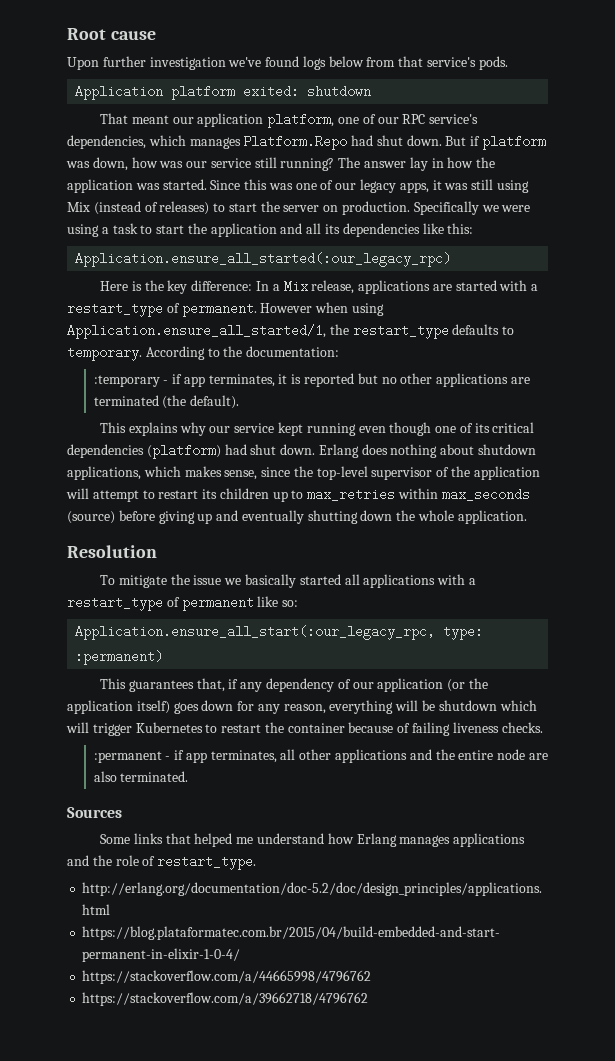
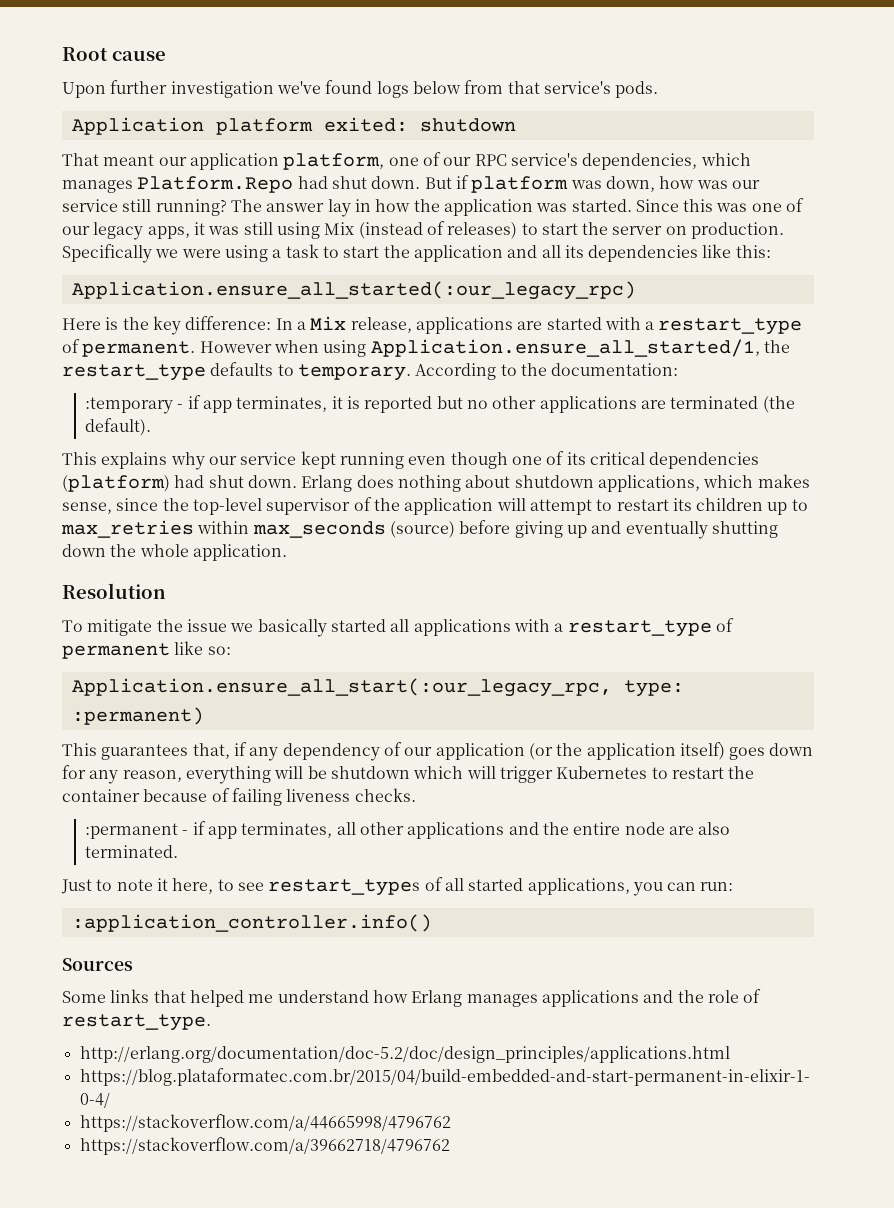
(189, 776) none -> [61,877,734,896] [71,914,432,932] // Just to note it here, to see restart_types of all started applications, you can run: // :application_controller.info()

